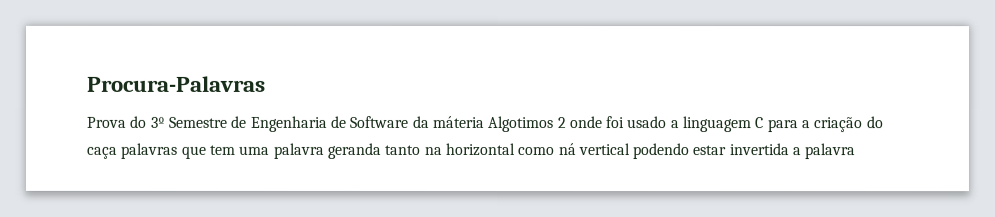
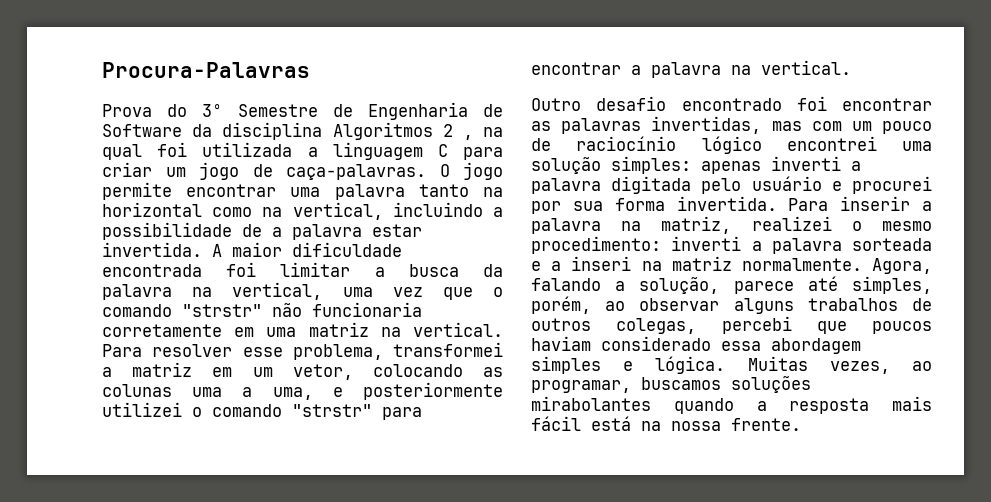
[431,115,883,133] [86,142,235,159] máteria Algotimos 2 onde foi usado a linguagem C para a criação do caça palavras que tem -> [222,122,504,140] [102,142,503,160] [102,162,503,180] [102,182,277,200] disciplina Algoritmos 2 , na qual foi utilizada a linguagem C para criar um jogo de caça-palavras. O jogo permite encontrar
[326,142,381,159] geranda -> (405, 192) none
[557,143,856,160] ná vertical podendo estar invertida a palavra -> [262,202,503,220] [102,222,422,240] [102,242,402,257] [102,262,503,277] [102,282,504,300] [102,302,422,317] [102,322,503,337] [102,342,503,360] [102,362,503,380] [102,382,503,400] [102,402,422,420] [531,60,851,78] [531,96,932,111] [531,116,932,134] [531,136,932,154] [531,156,861,174] [531,176,932,194] [531,196,932,214] [531,216,932,234] [531,236,932,254] [531,256,932,274] [531,276,932,294] [531,296,932,314] [531,316,932,334] [531,336,861,354] [531,356,932,374] [531,376,811,393] [531,396,932,414] [531,416,801,431] na vertical, incluindo a possibilidade de a palavra estar invertida. A maior dificuldade encontrada foi limitar a busca da palavra na vertical, uma vez que o comando "strstr" não funcionaria corretamente em uma matriz na vertical. Para resolver esse problema, transformei a matriz em um vetor, colocando as colunas uma a uma, e posteriormente utilizei o comando "strstr" para encontrar a palavra na vertical. // Outro desafio encontrado foi encontrar as palavras invertidas, mas com um pouco de raciocínio lógico encontrei uma solução simples: apenas inverti a palavra digitada pelo usuário e procurei por sua forma invertida. Para inserir a palavra na matriz, realizei o mesmo procedimento: inverti a palavra sorteada e a inseri na matriz normalmente. Agora, falando a solução, parece até simples, porém, ao observar alguns trabalhos de outros colegas, percebi que poucos haviam considerado essa abordagem simples e lógica. Muitas vezes, ao programar, buscamos soluções mirabolantes quando a resposta mais fácil está na nossa frente.

